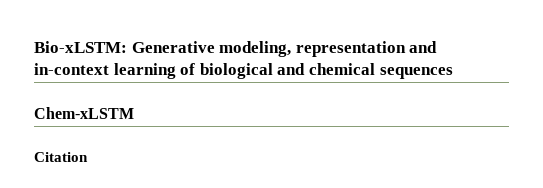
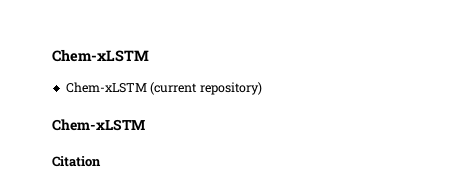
[34,41,438,57] [34,63,453,79] Bio-xLSTM: Generative modeling, representation and in-context learning of biological and chemical sequences -> [52,49,149,62] [65,82,262,95] Chem-xLSTM // Chem-xLSTM (current repository)

